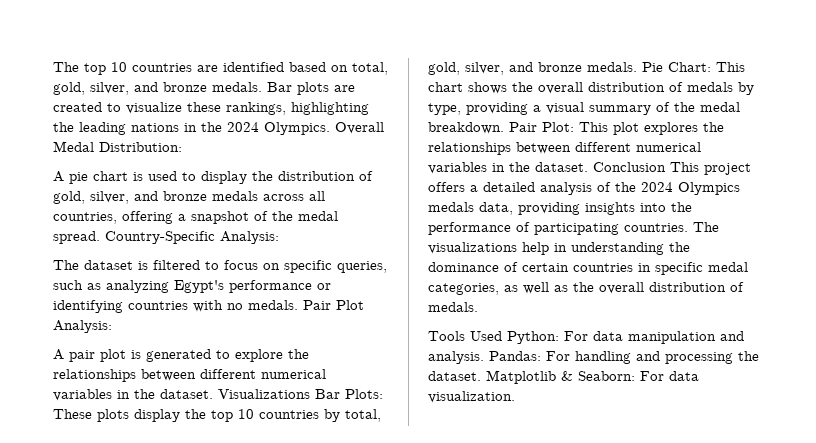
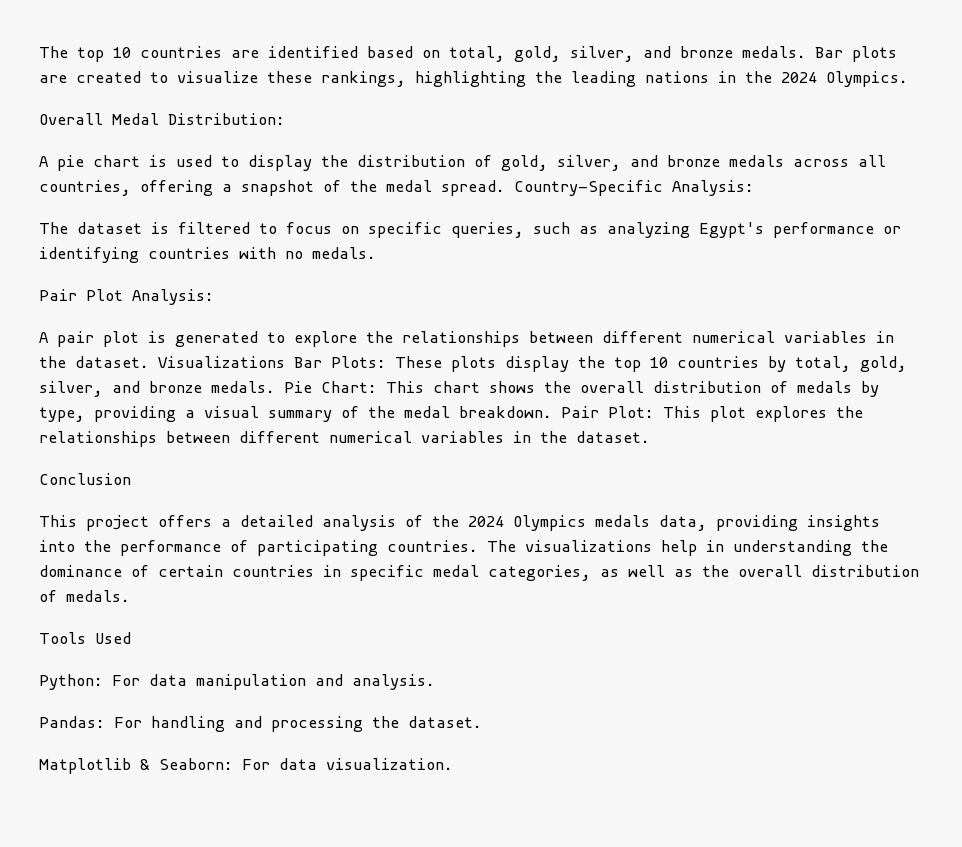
(330, 128) none -> (908, 79) //
(298, 305) none -> (376, 253) //
(588, 167) none -> (650, 437) //
(666, 167) none -> (131, 479) //
(502, 336) none -> (131, 638) //
(484, 357) none -> (435, 682) //
(481, 376) none -> (482, 722) //

